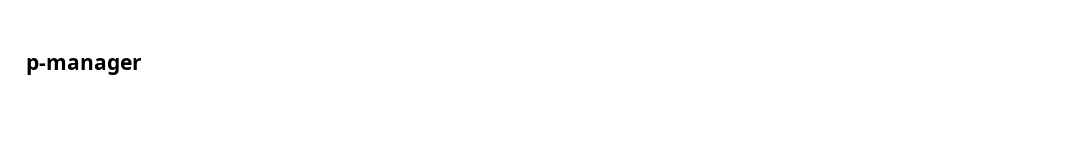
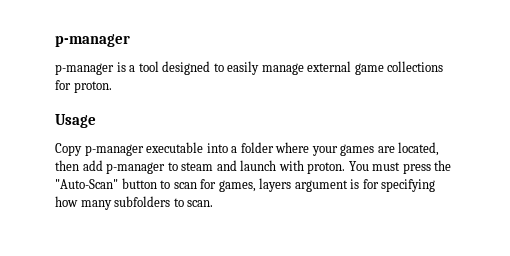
[26,58,142,75] p-manager -> [55,34,130,47] [55,61,444,75] [55,80,112,93] [55,114,96,128] [55,142,440,156] [55,160,452,174] [55,178,436,192] [55,196,214,210] p-manager // p-manager is a tool designed to easily manage external game collections for proton. // Usage // Copy p-manager executable into a folder where your games are located, then add p-manager to steam and launch with proton. You must press the "Auto-Scan" button to scan for games, layers argument is for specifying how many subfolders to scan.

